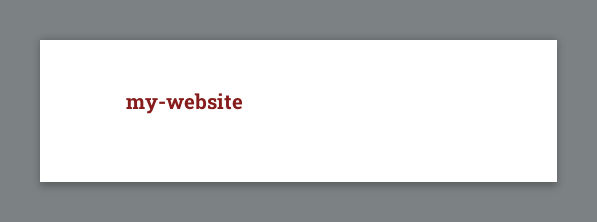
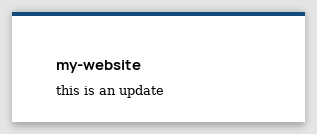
(243, 103) none -> [56,85,164,98] // this is an update

